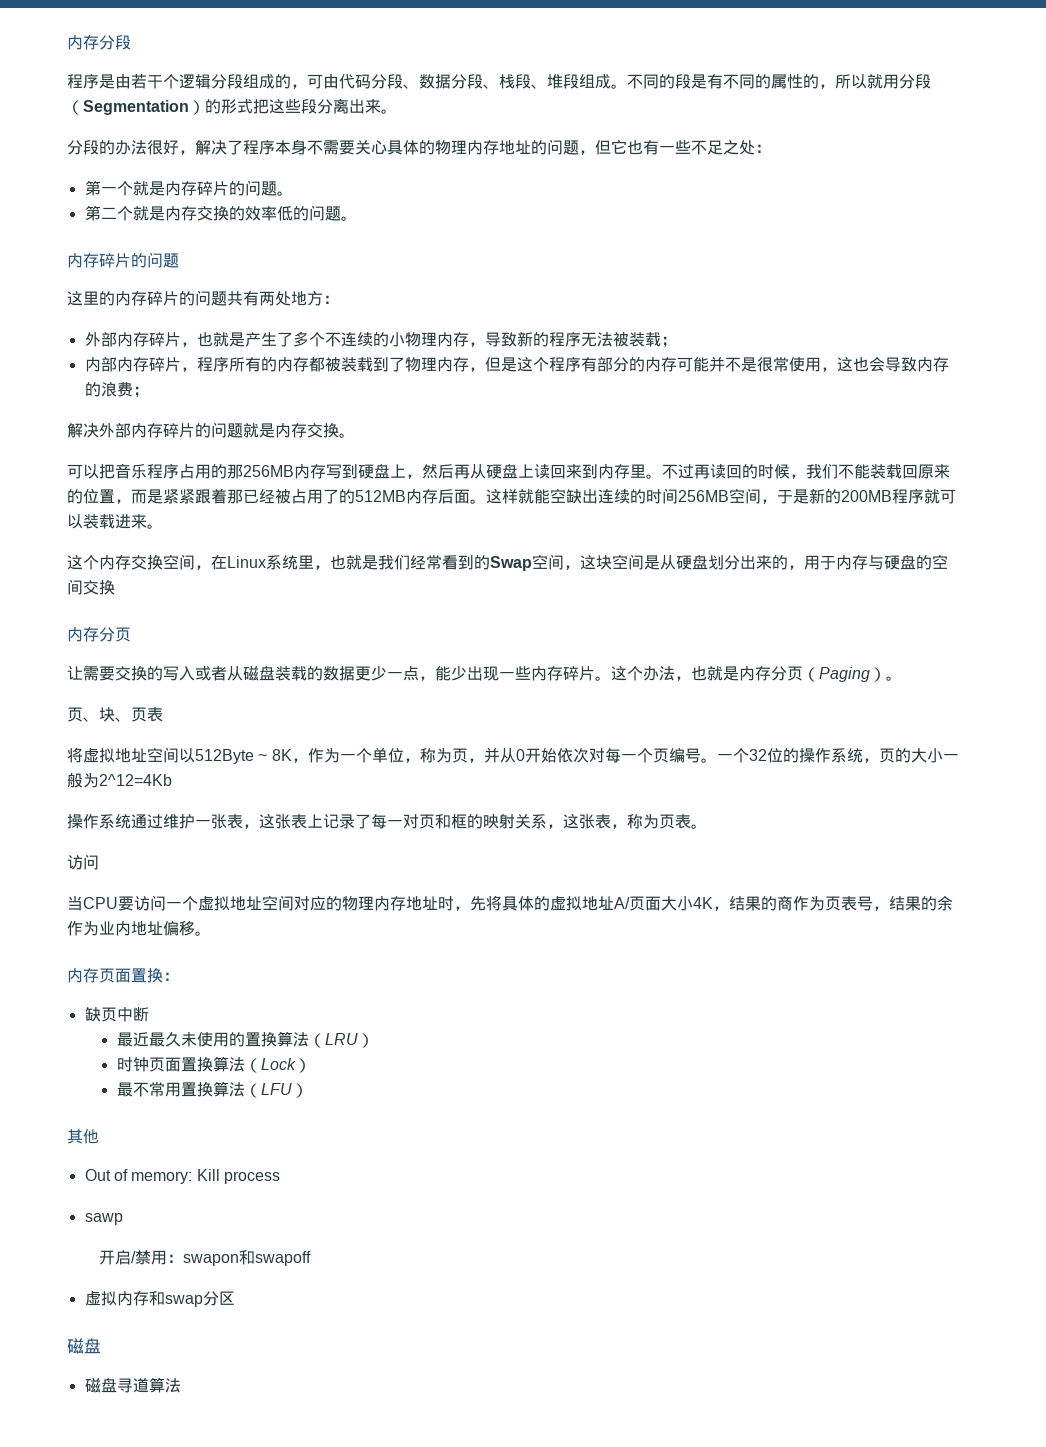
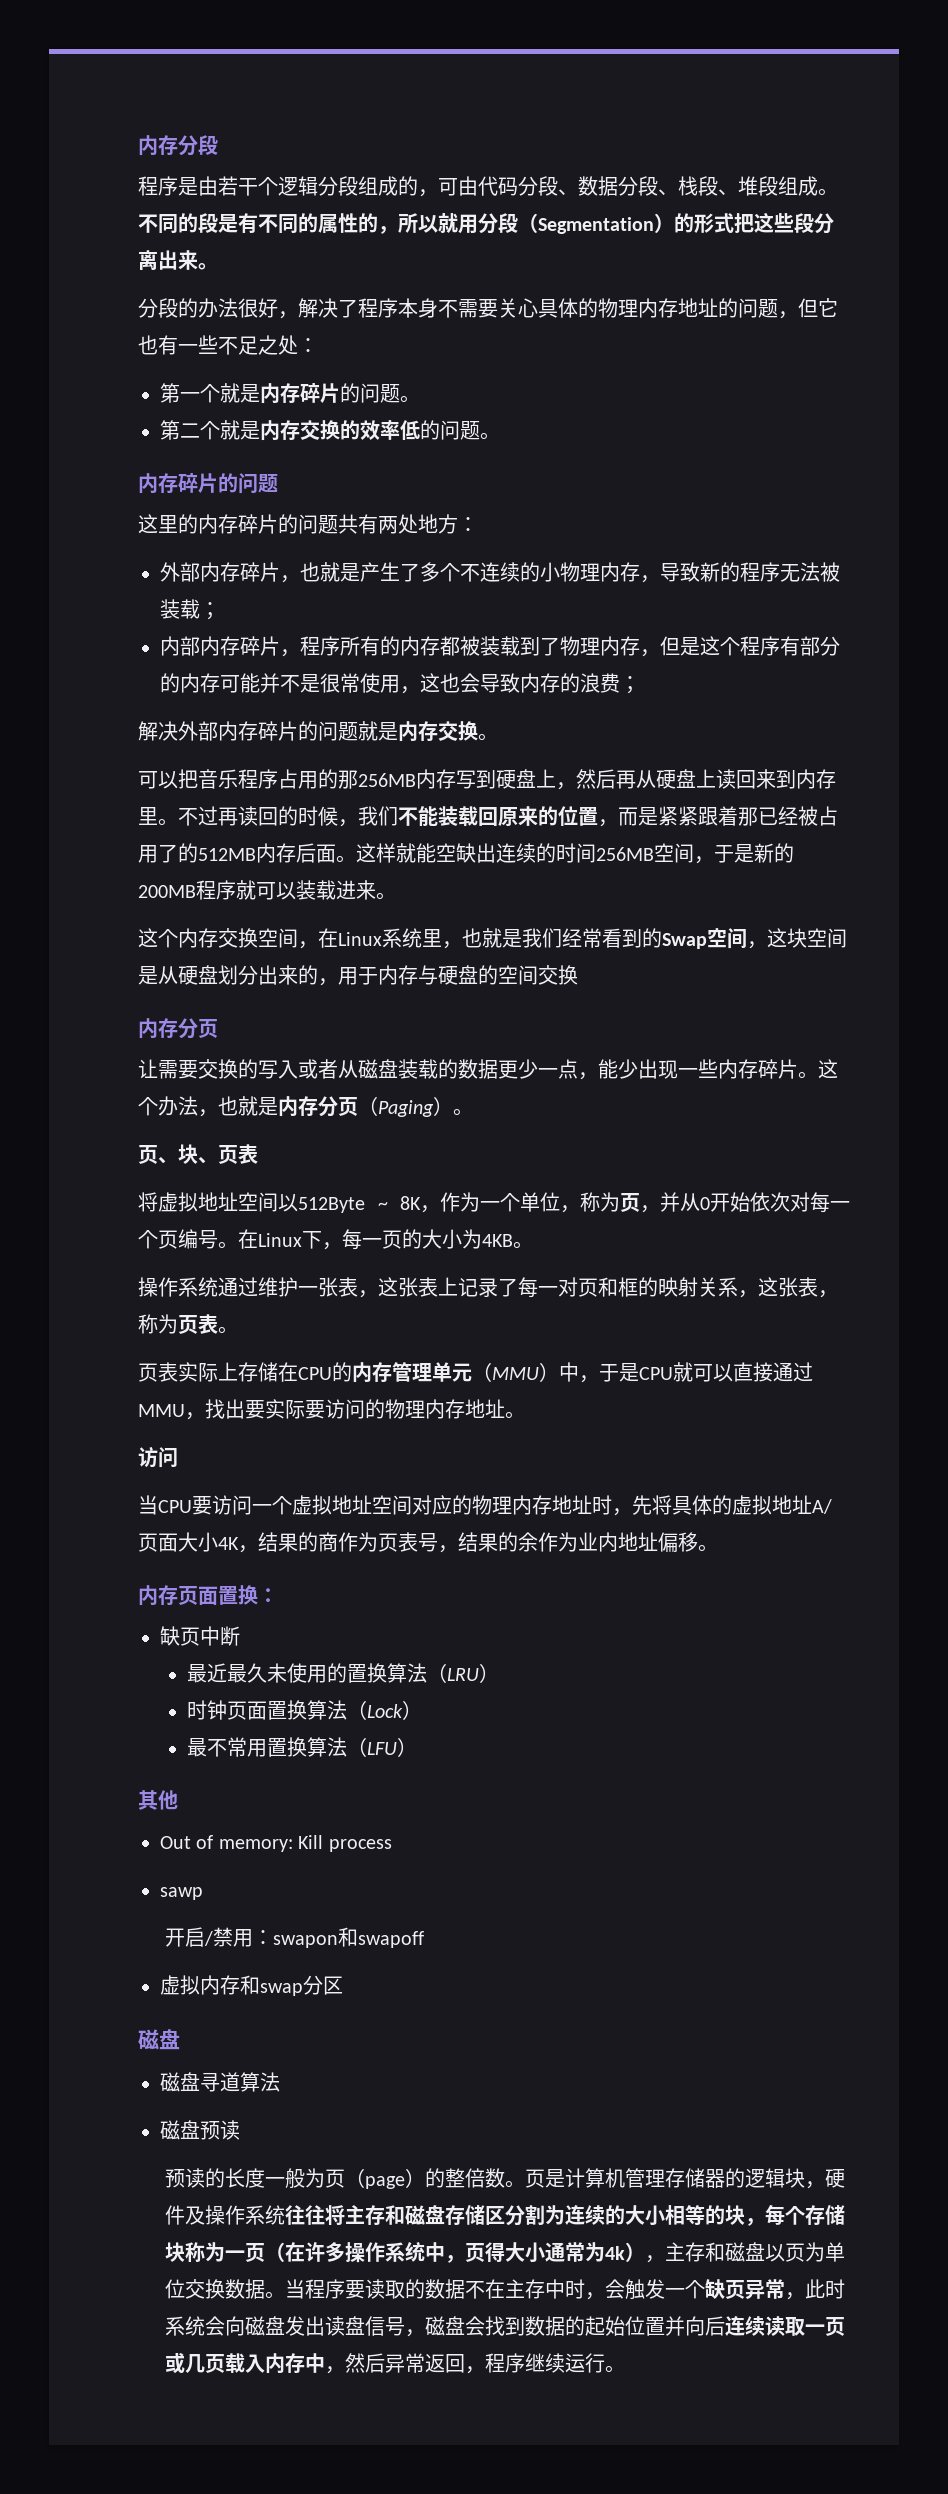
[716,748,959,763] [67,772,172,788] 一个32位的操作系统，页的大小一般为2^12=4Kb -> [238,1229,533,1250] 在Linux下，每一页的大小为4KB。
(707, 826) none -> [138,1362,813,1383] [138,1399,525,1420] // 页表实际上存储在CPU的内存管理单元（MMU）中，于是CPU就可以直接通过MMU，找出要实际要访问的物理内存地址。
(181, 1385) none -> [160,2120,240,2140] [164,2168,845,2189] [164,2204,845,2226] [164,2241,845,2263] [164,2279,845,2300] [164,2316,845,2337] [164,2352,625,2374] // 磁盘预读 // 预读的长度一般为页（page）的整倍数。页是计算机管理存储器的逻辑块，硬件及操作系统往往将主存和磁盘存储区分割为连续的大小相等的块，每个存储块称为一页（在许多操作系统中，页得大小通常为4k），主存和磁盘以页为单位交换数据。当程序要读取的数据不在主存中时，会触发一个缺页异常，此时系统会向磁盘发出读盘信号，磁盘会找到数据的起始位置并向后连续读取一页或几页载入内存中，然后异常返回，程序继续运行。

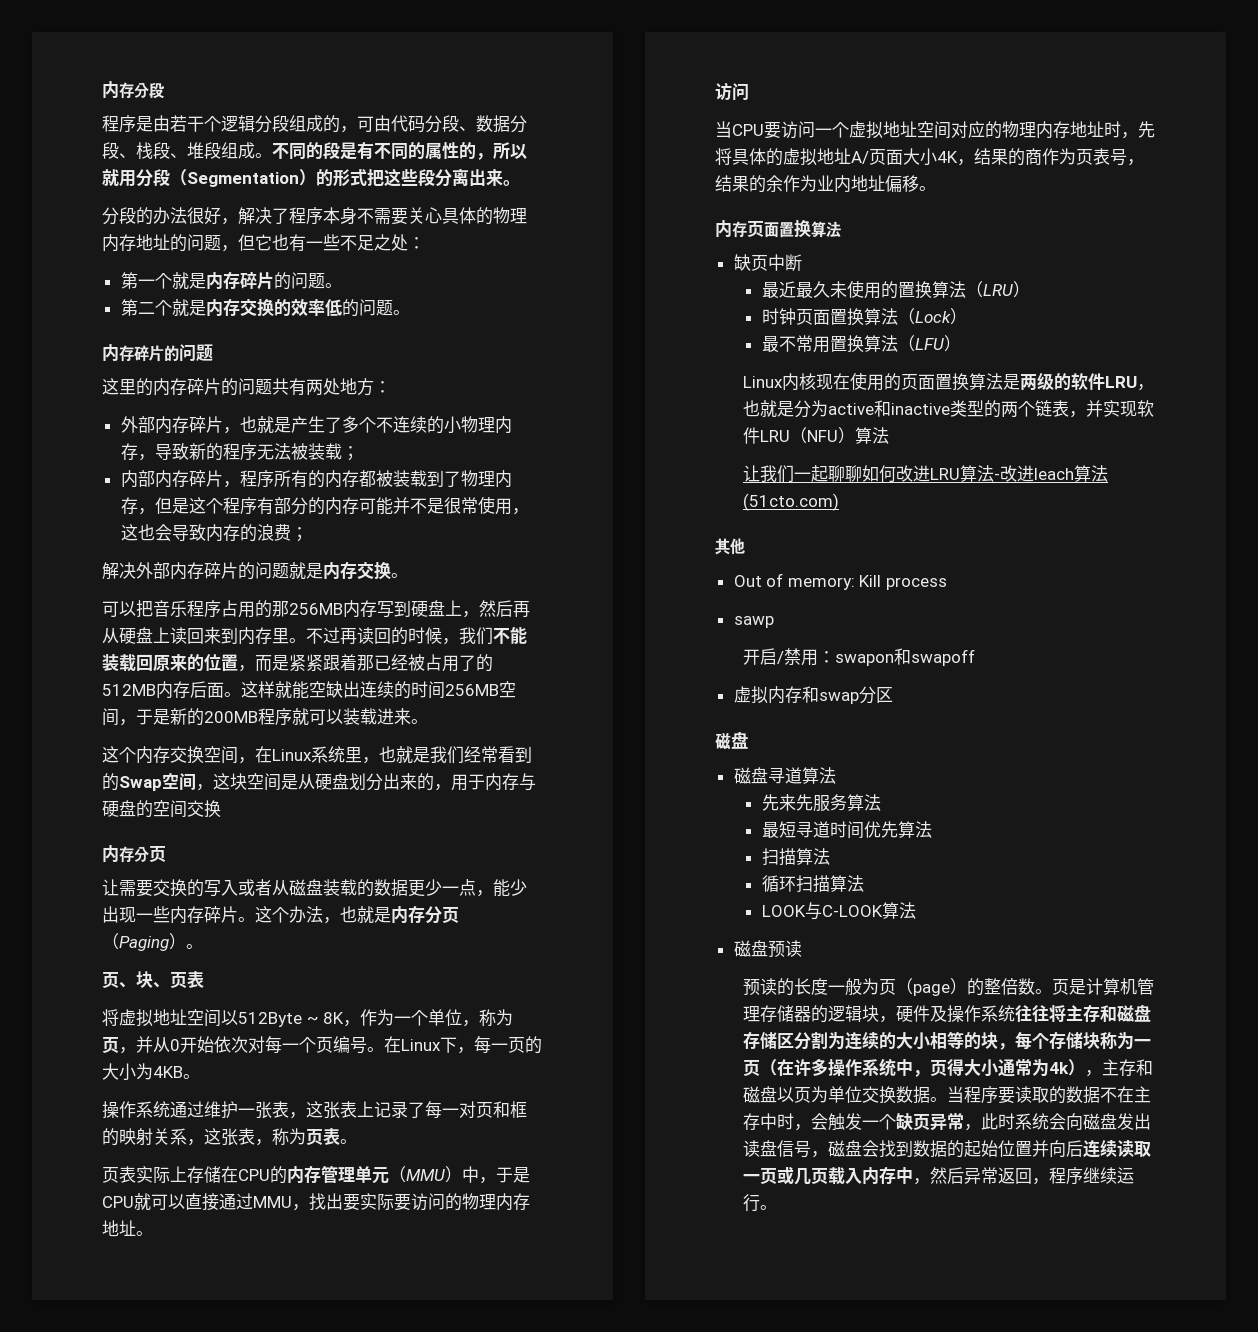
[258,1588,278,1603] ： -> [811,221,841,238] 算法
(417, 1747) none -> [742,372,1154,391] [742,400,1154,418] [742,427,889,444] [742,465,1108,483] [742,493,839,511] // Linux内核现在使用的页面置换算法是两级的软件LRU，也就是分为active和inactive类型的两个链表，并实现软件LRU（NFU）算法 // 让我们一起聊聊如何改进LRU算法-改进leach算法(51cto.com)
(280, 2082) none -> [761,794,881,812] [761,821,932,839] [761,848,830,866] [761,875,864,893] [761,902,916,920] // 先来先服务算法 // 最短寻道时间优先算法 // 扫描算法 // 循环扫描算法 // LOOK与C-LOOK算法

